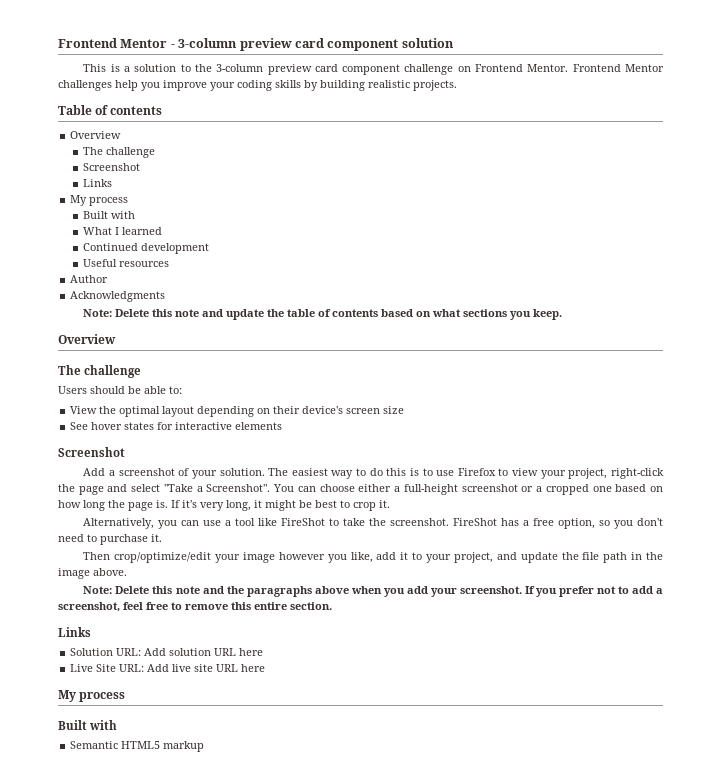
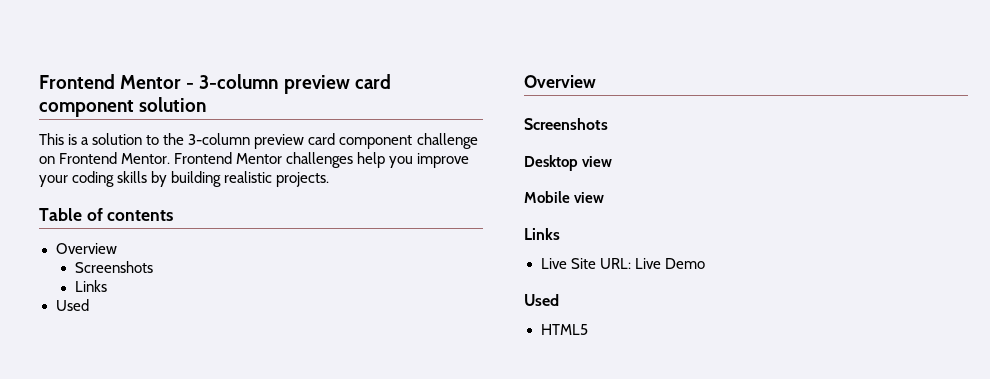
[83,147,156,158] [83,163,141,171] [83,179,113,187] [70,195,129,206] [83,211,136,219] [83,227,163,235] [83,243,210,254] [83,259,170,267] [70,275,109,283] [70,291,166,302] [83,309,563,320] [58,334,116,344] [58,365,142,378] [58,386,182,394] [70,406,405,417] [70,422,283,430] [58,447,125,457] [83,468,664,479] [58,484,663,495] [58,500,390,511] [83,518,664,529] [58,534,162,545] [83,552,663,563] [58,568,127,579] [83,586,663,597] [58,602,332,612] [58,627,91,637] [70,648,264,656] [70,664,266,672] [58,690,126,702] [58,720,118,730] [70,741,205,752] The challenge // Screenshot // Links // My process // Built with // What I learned // Continued development // Useful resources // Author // Acknowledgments // Note: Delete this note and update the table of contents based on what sections you keep. // Overview // The challenge // Users should be able to: // View the optimal layout depending on their device's screen size // See hover states for interactive elements // Screenshot // Add a screenshot of your solution. The easiest way to do this is to use Firefox to view your project, right-click the page and select "Take a Screenshot". You can choose either a full-height screenshot or a cropped one based on how long the page is. If it's very long, it might be best to crop it. // Alternatively, you can use a tool like FireShot to take the screenshot. FireShot has a free option, so you don't need to purchase it. // Then crop/optimize/edit your image however you like, add it to your project, and update the file path in the image above. // Note: Delete this note and the paragraphs above when you add your screenshot. If you prefer not to add a screenshot, feel free to remove this entire section. // Links // Solution URL: Add solution URL here // Live Site URL: Add live site URL here // My process // Built with // Semantic HTML5 markup -> [74,261,153,273] [74,280,107,292] [55,299,89,311] [524,75,596,88] [524,118,608,130] [524,155,613,171] [524,191,605,203] [524,228,560,240] [540,258,705,269] [524,294,559,306] [540,324,588,335] Screenshots // Links // Used // Overview // Screenshots // Desktop view // Mobile view // Links // Live Site URL: Live Demo // Used // HTML5

